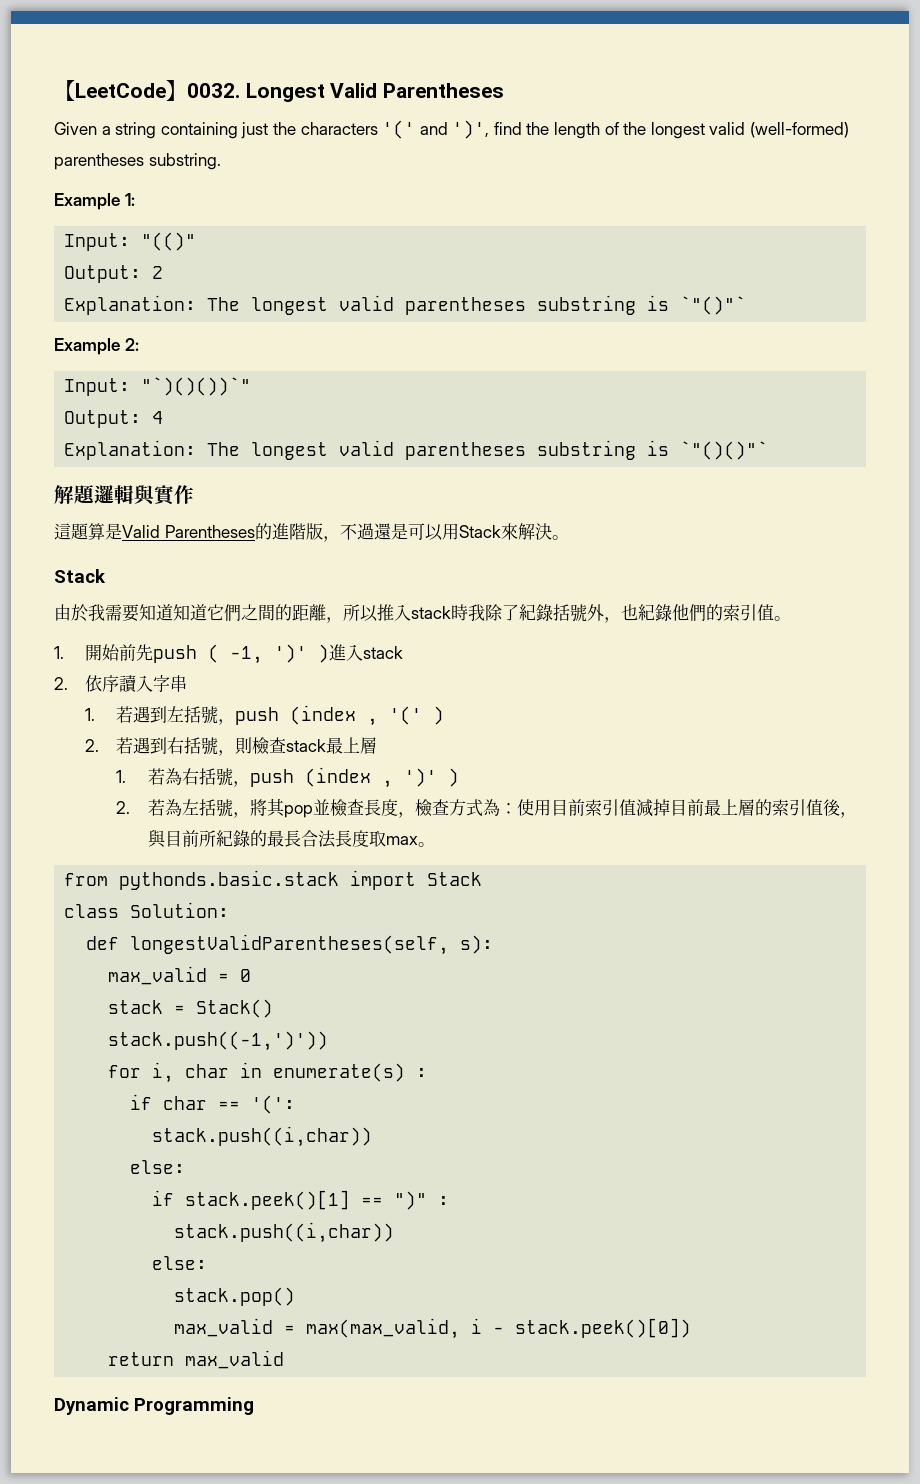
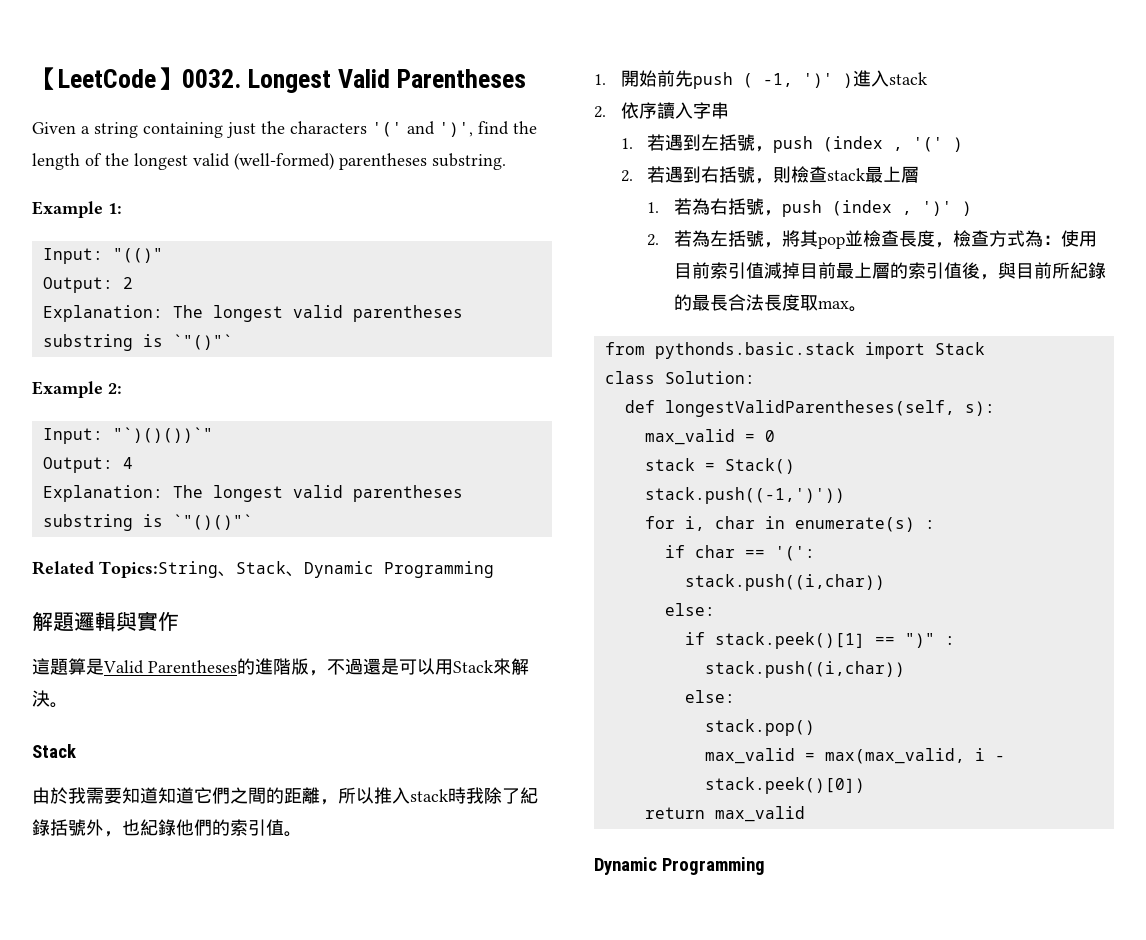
(769, 450) none -> [32,561,494,578] // Related Topics:String、Stack、Dynamic Programming

